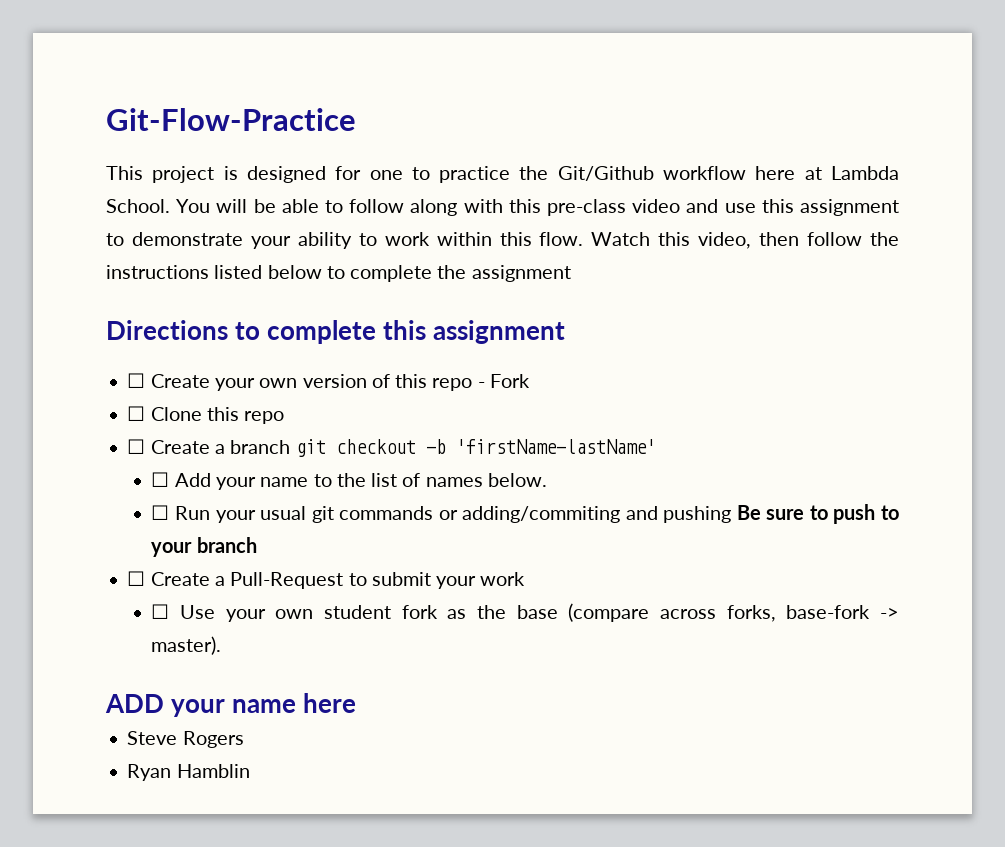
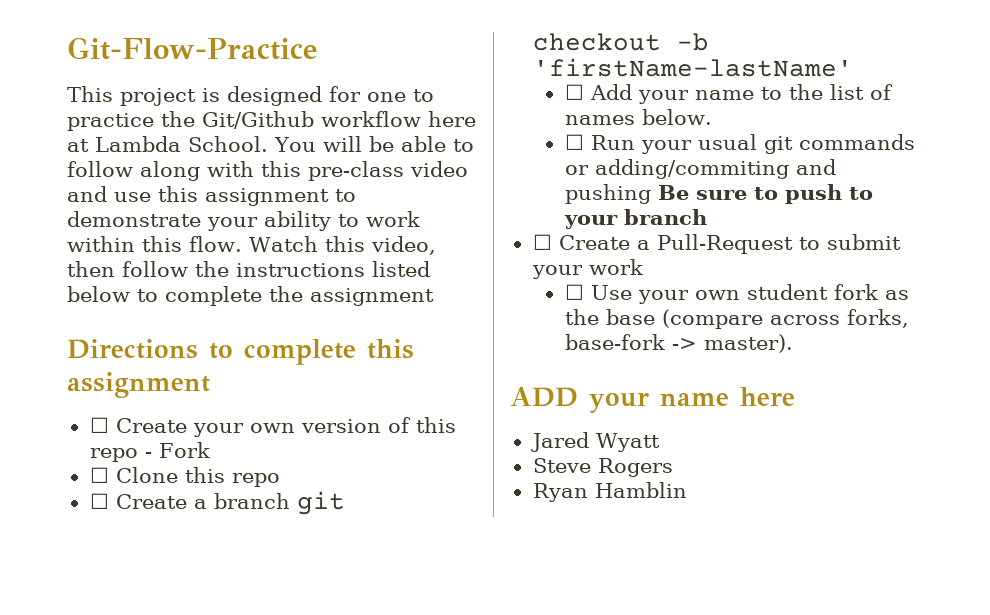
(357, 703) none -> [530,432,660,452] // Jared Wyatt

